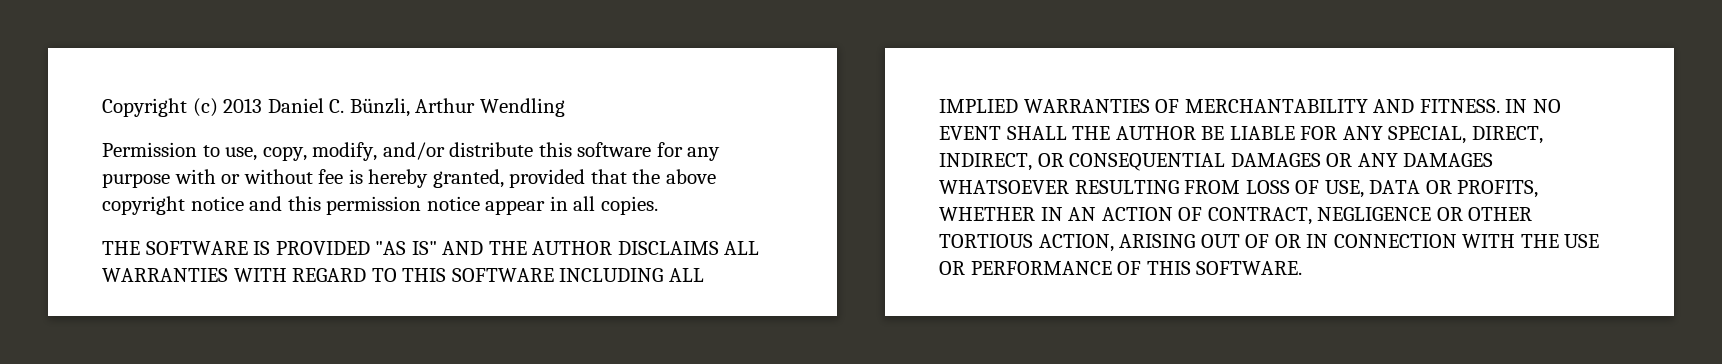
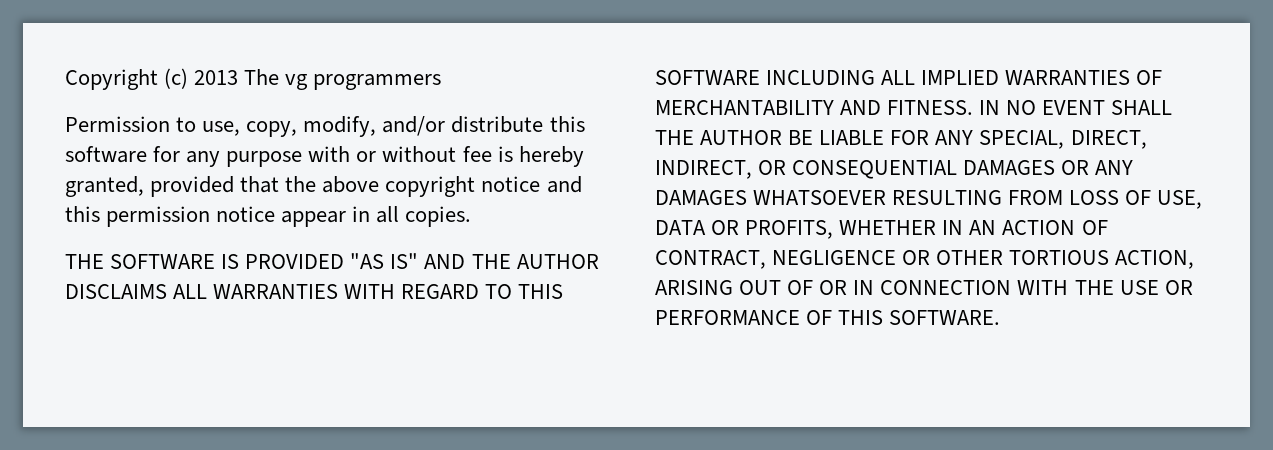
[267,98,565,117] Daniel C. Bünzli, Arthur Wendling -> [244,69,442,90] The vg programmers

